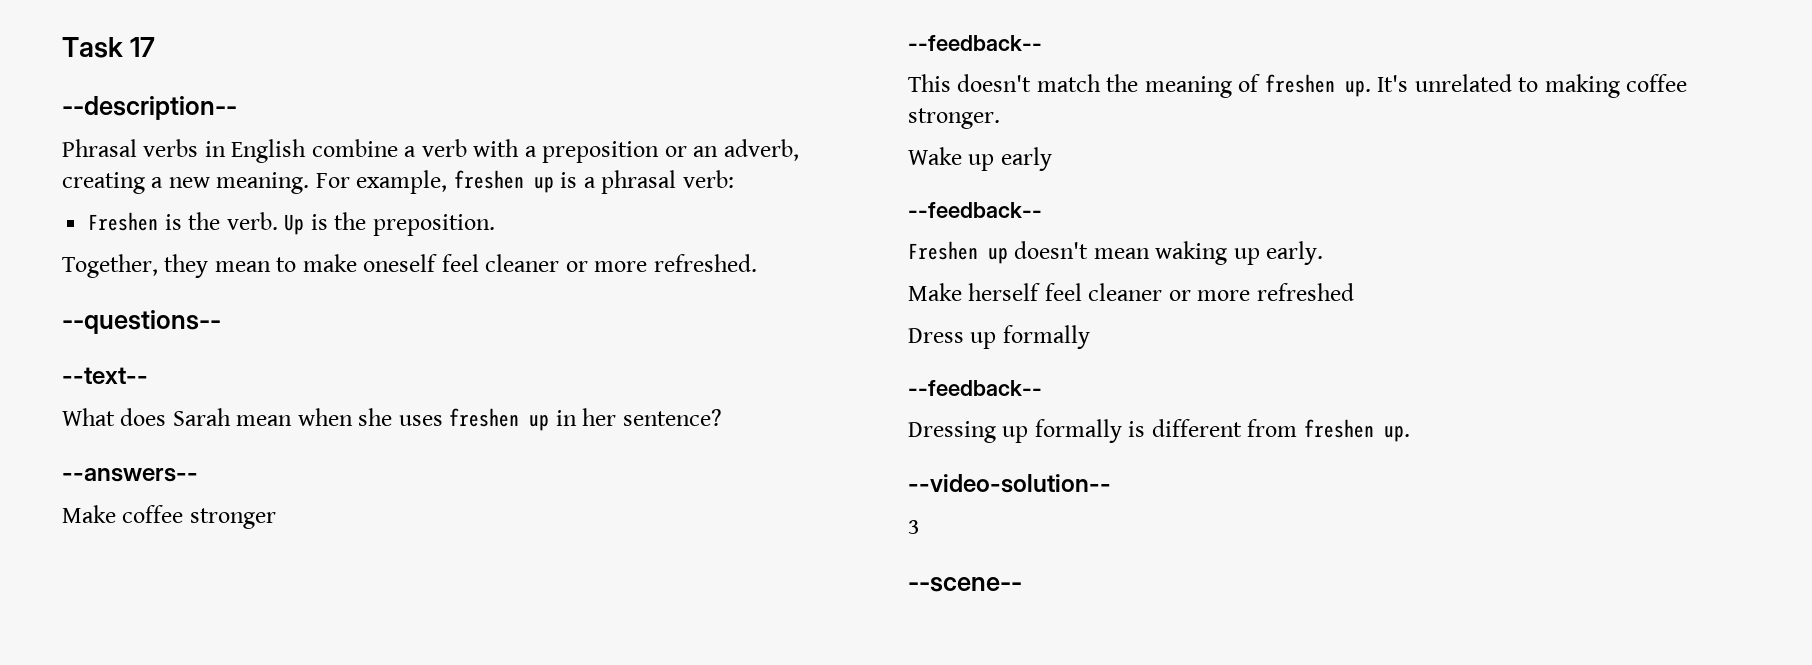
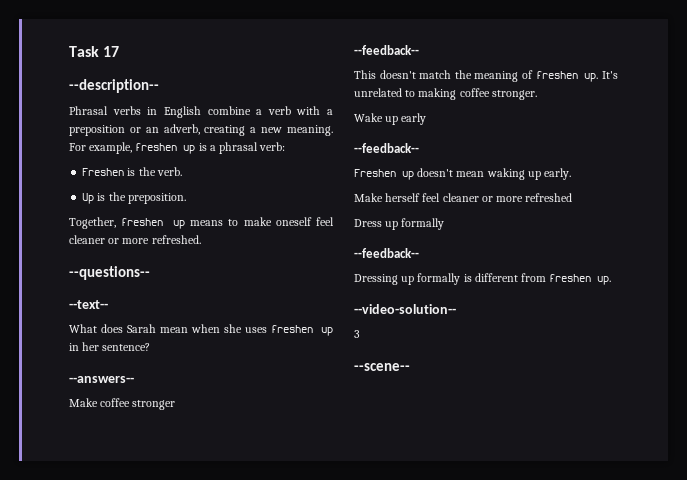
(278, 221) none -> (182, 171) //
[164,254,271,278] they mean -> [121,218,224,229] freshen up means

